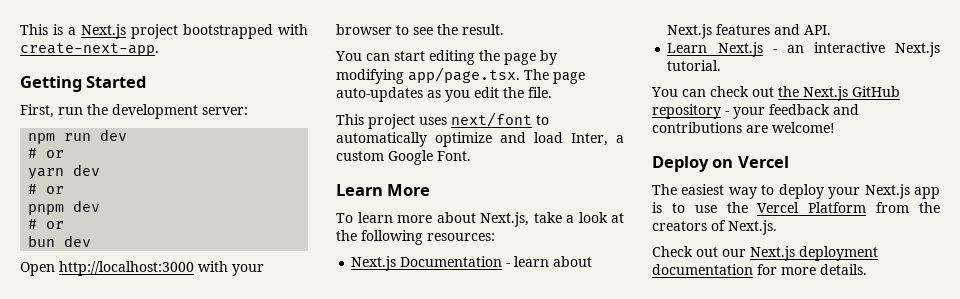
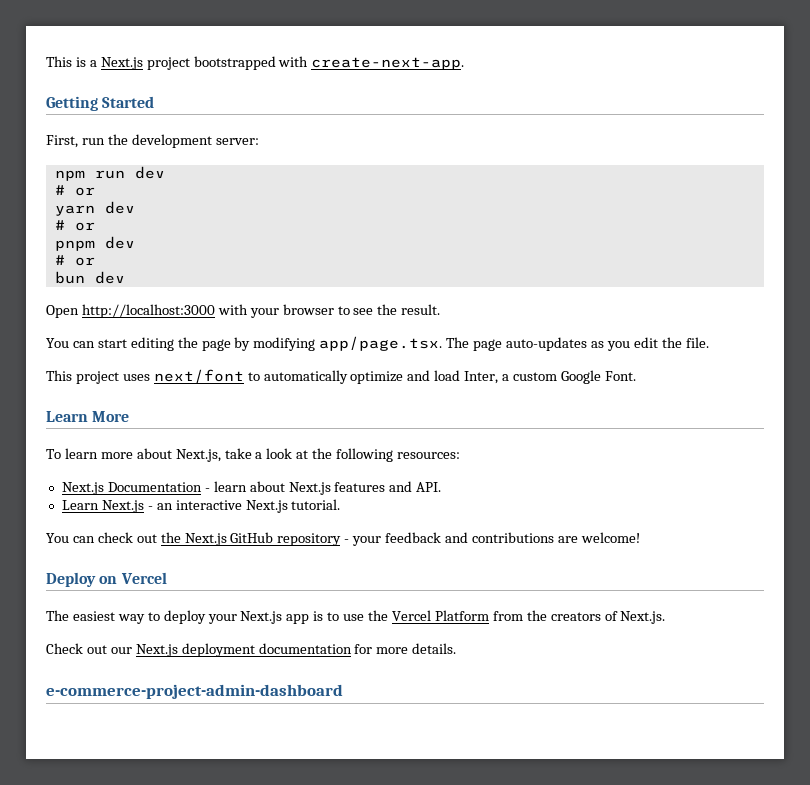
(867, 269) none -> [46,684,343,699] // e-commerce-project-admin-dashboard

